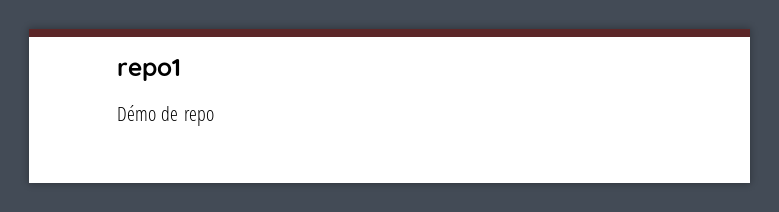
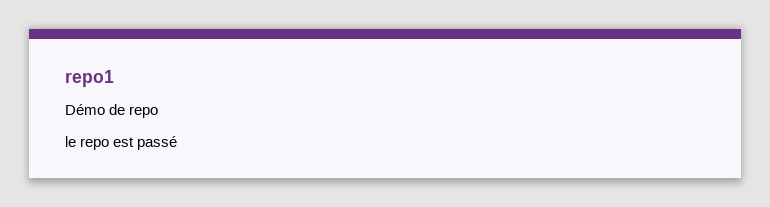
(214, 118) none -> [65,136,178,150] // le repo est passé

